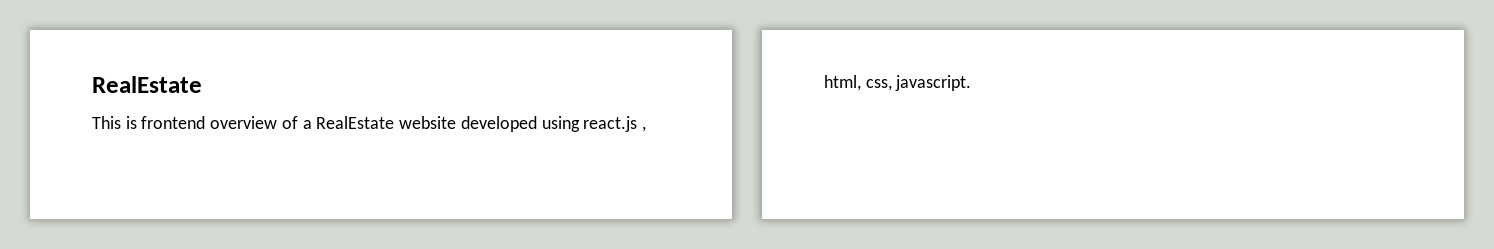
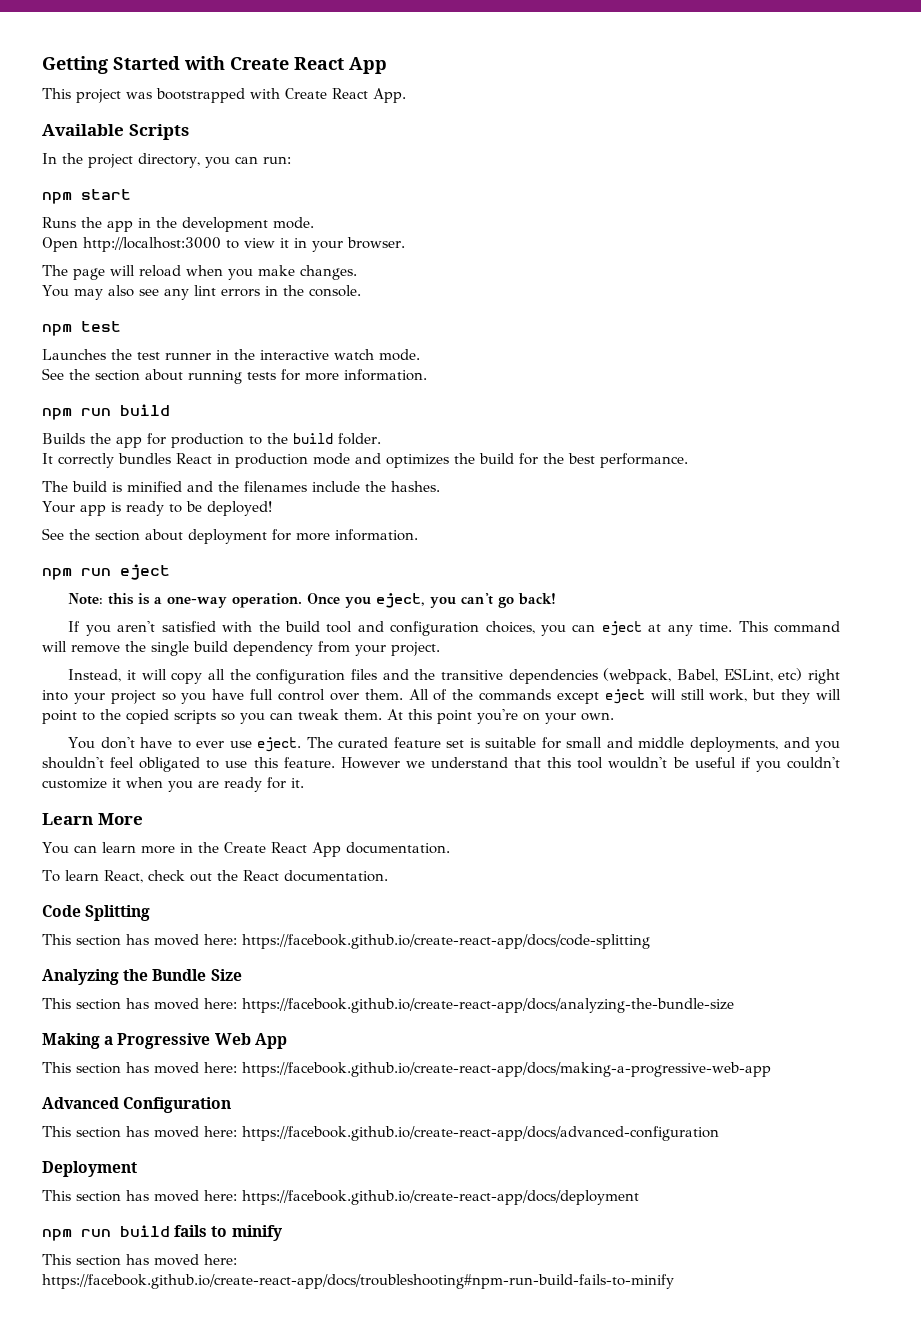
[92,76,202,93] [92,116,646,132] [824,75,972,91] RealEstate // This is frontend overview of a RealEstate website developed using react.js , html, css, javascript. -> [42,56,387,74] [42,88,406,103] [42,124,189,140] [42,153,291,168] [42,189,131,204] [42,217,314,232] [42,237,405,252] [42,265,357,280] [42,285,361,300] [42,321,121,336] [42,349,420,361] [42,368,427,384] [42,404,170,420] [42,433,381,448] [42,453,688,468] [42,481,440,492] [42,501,272,516] [42,528,418,544] [42,564,170,580] [68,593,557,608] [68,621,840,636] [42,641,440,656] [68,668,841,684] [42,689,842,704] [42,709,614,724] [68,737,841,752] [42,757,840,772] [42,777,304,792] [42,813,143,825] [42,842,450,857] [42,870,388,883] [42,905,151,921] [42,934,650,949] [42,969,242,985] [42,998,734,1013] [42,1033,287,1049] [42,1062,771,1077] [42,1097,232,1113] [42,1126,719,1141] [42,1161,137,1177] [42,1190,639,1205] [42,1225,282,1241] [42,1254,237,1266] [42,1274,674,1289] Getting Started with Create React App // This project was bootstrapped with Create React App. // Available Scripts // In the project directory, you can run: // npm start // Runs the app in the development mode. // Open http://localhost:3000 to view it in your browser. // The page will reload when you make changes. // You may also see any lint errors in the console. // npm test // Launches the test runner in the interactive watch mode. // See the section about running tests for more information. // npm run build // Builds the app for production to the build folder. // It correctly bundles React in production mode and optimizes the build for the best performance. // The build is minified and the filenames include the hashes. // Your app is ready to be deployed! // See the section about deployment for more information. // npm run eject // Note: this is a one-way operation. Once you eject, you can't go back! // If you aren't satisfied with the build tool and configuration choices, you can eject at any time. This command will remove the single build dependency from your project. // Instead, it will copy all the configuration files and the transitive dependencies (webpack, Babel, ESLint, etc) right into your project so you have full control over them. All of the commands except eject will still work, but they will point to the copied scripts so you can tweak them. At this point you're on your own. // You don't have to ever use eject. The curated feature set is suitable for small and middle deployments, and you shouldn't feel obligated to use this feature. However we understand that this tool wouldn't be useful if you couldn't customize it when you are ready for it. // Learn More // You can learn more in the Create React App documentation. // To learn React, check out the React documentation. // Code Splitting // This section has moved here: https://facebook.github.io/create-react-app/docs/code-splitting // Analyzing the Bundle Size // This section has moved here: https://facebook.github.io/create-react-app/docs/analyzing-the-bundle-size // Making a Progressive Web App // This section has moved here: https://facebook.github.io/create-react-app/docs/making-a-progressive-web-app // Advanced Configuration // This section has moved here: https://facebook.github.io/create-react-app/docs/advanced-configuration // Deployment // This section has moved here: https://facebook.github.io/create-react-app/docs/deployment // npm run build fails to minify // This section has moved here: https://facebook.github.io/create-react-app/docs/troubleshooting#npm-run-build-fails-to-minify

